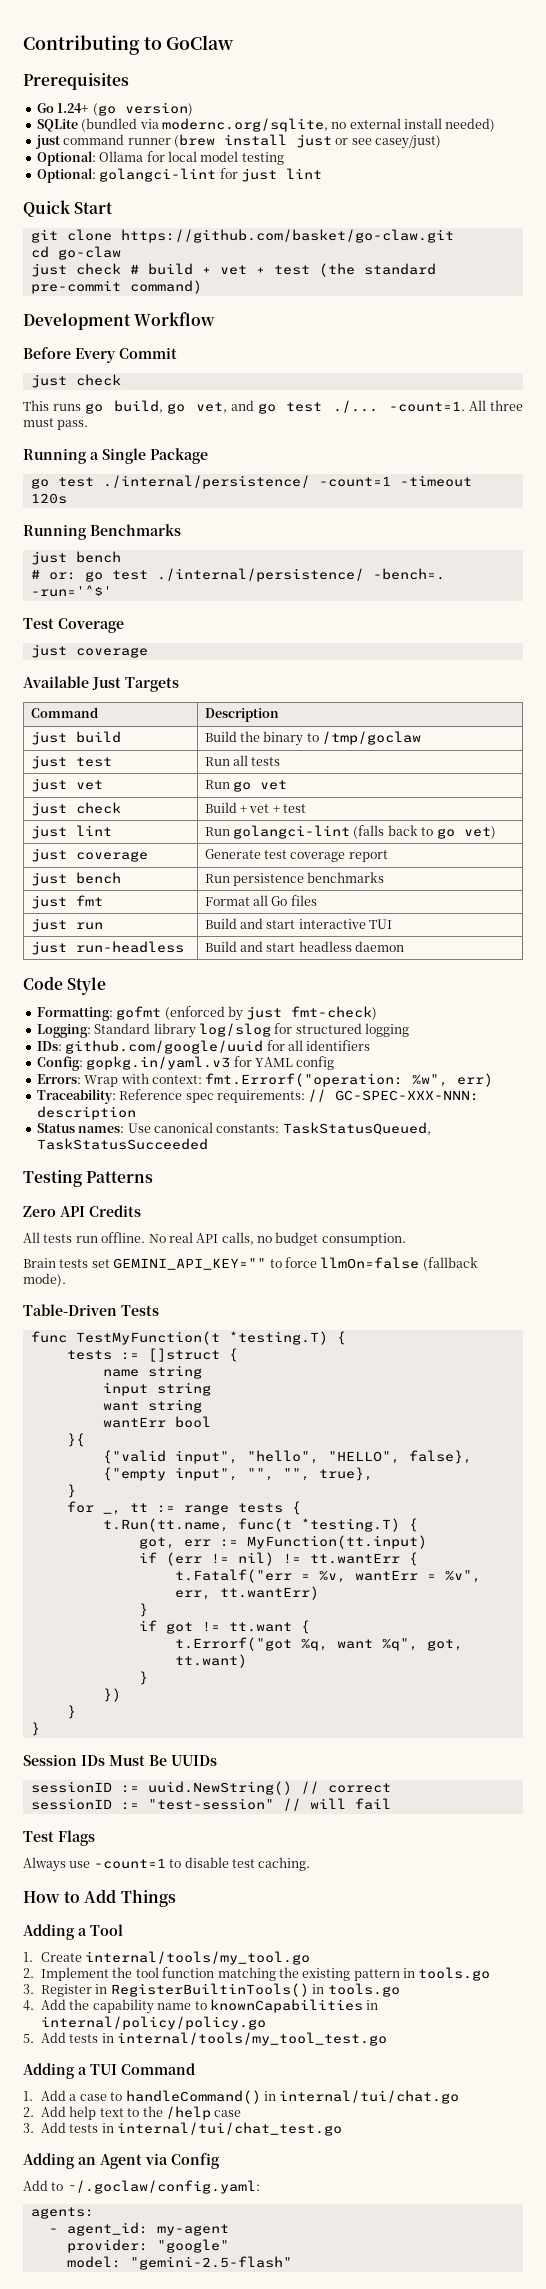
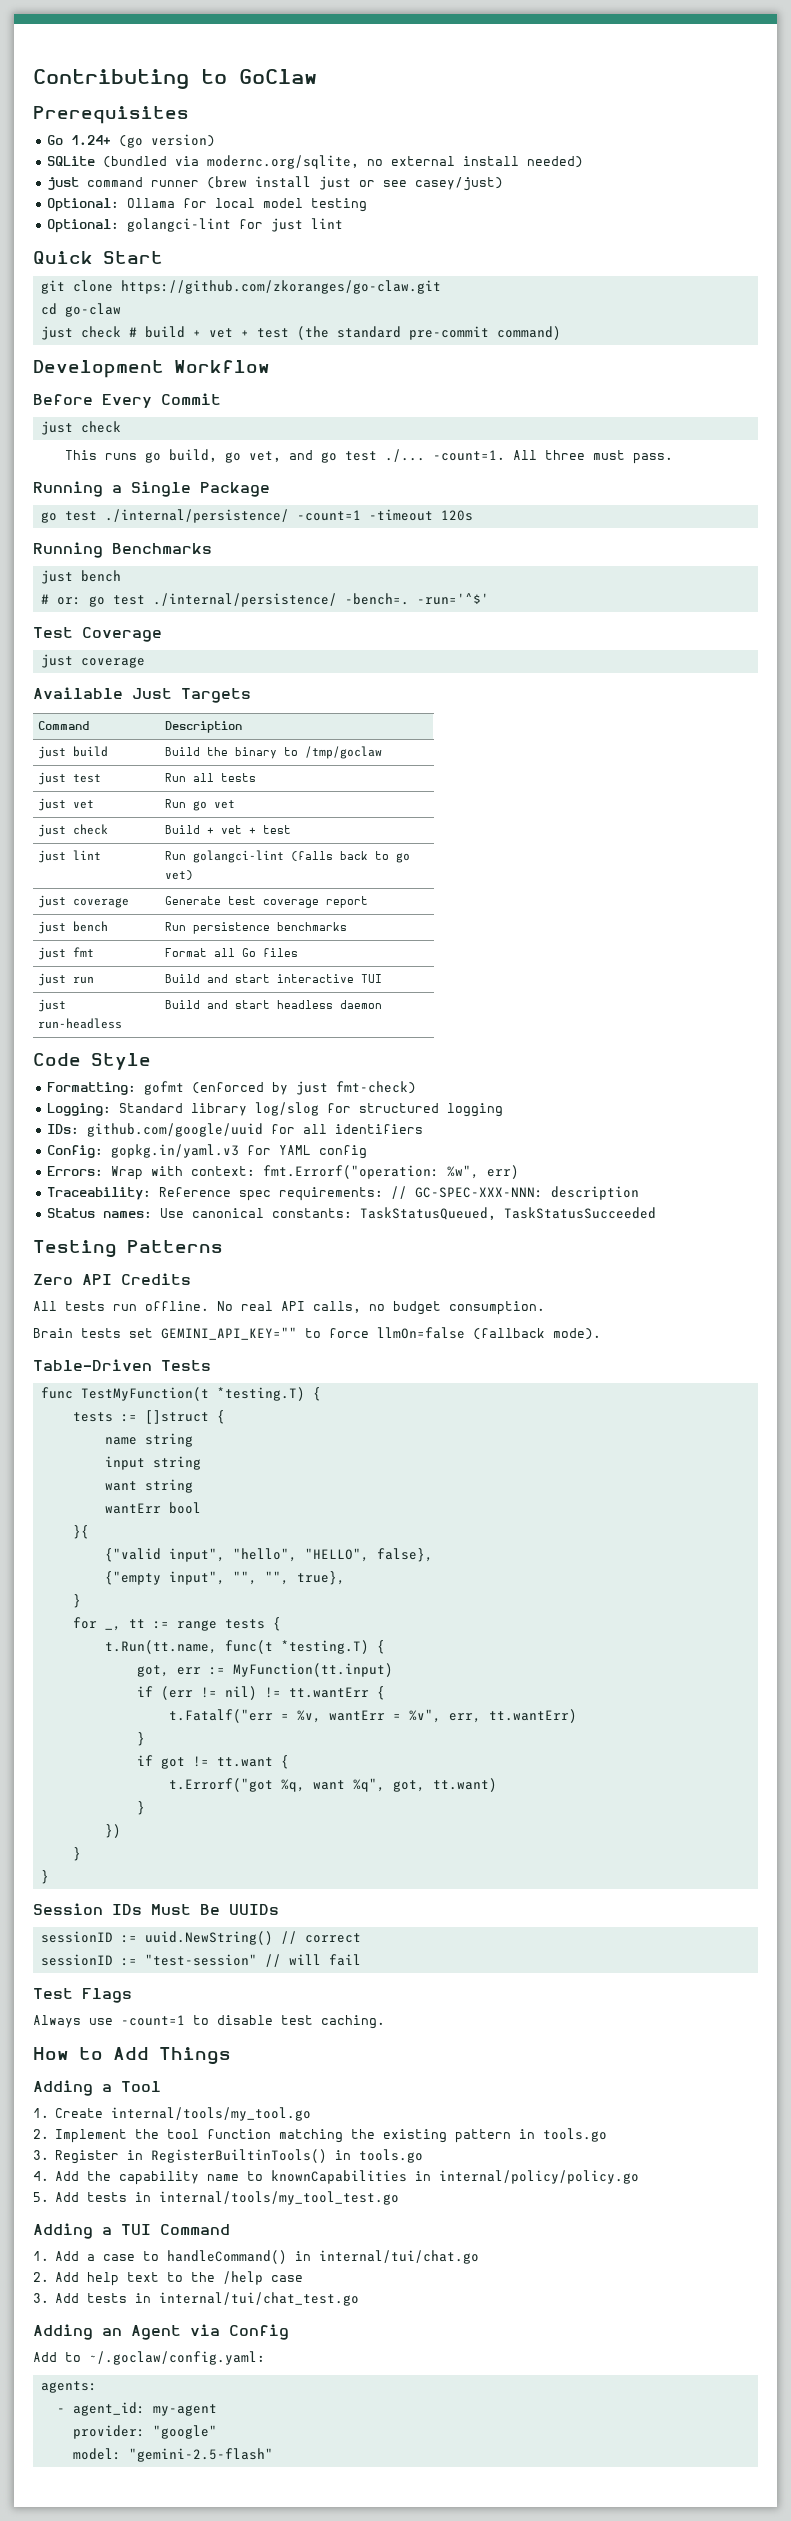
[120,229,454,243] https://github.com/basket/go-claw.git -> [120,280,441,294] https://github.com/zkoranges/go-claw.git

